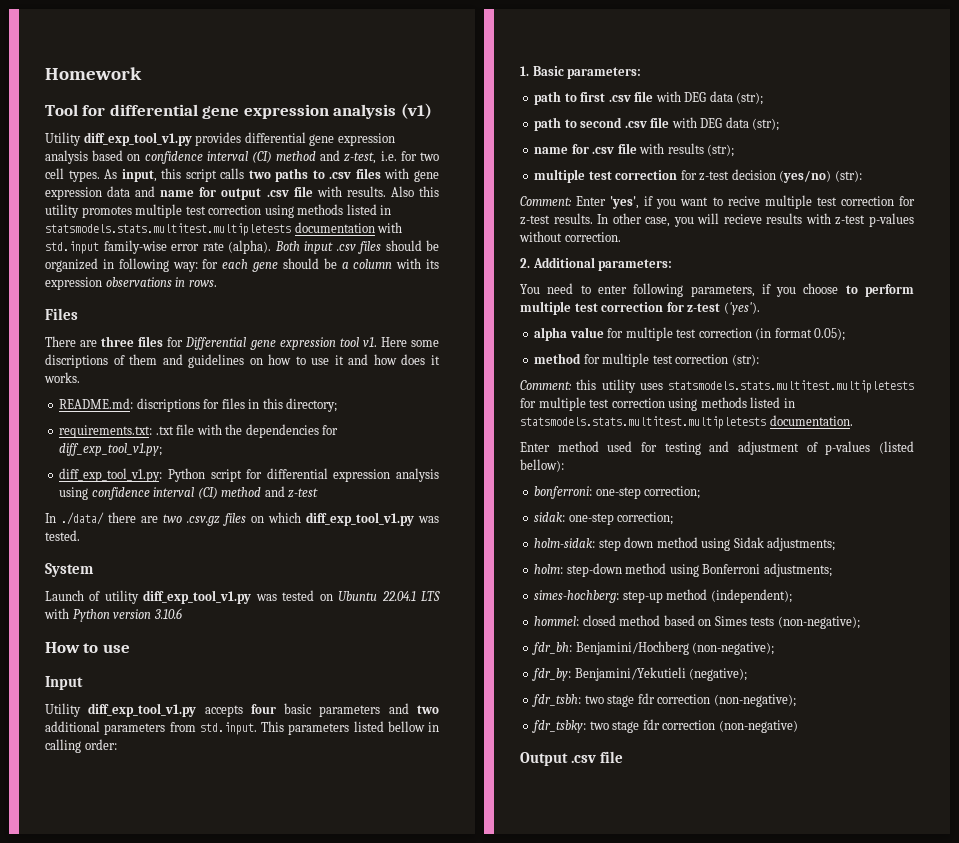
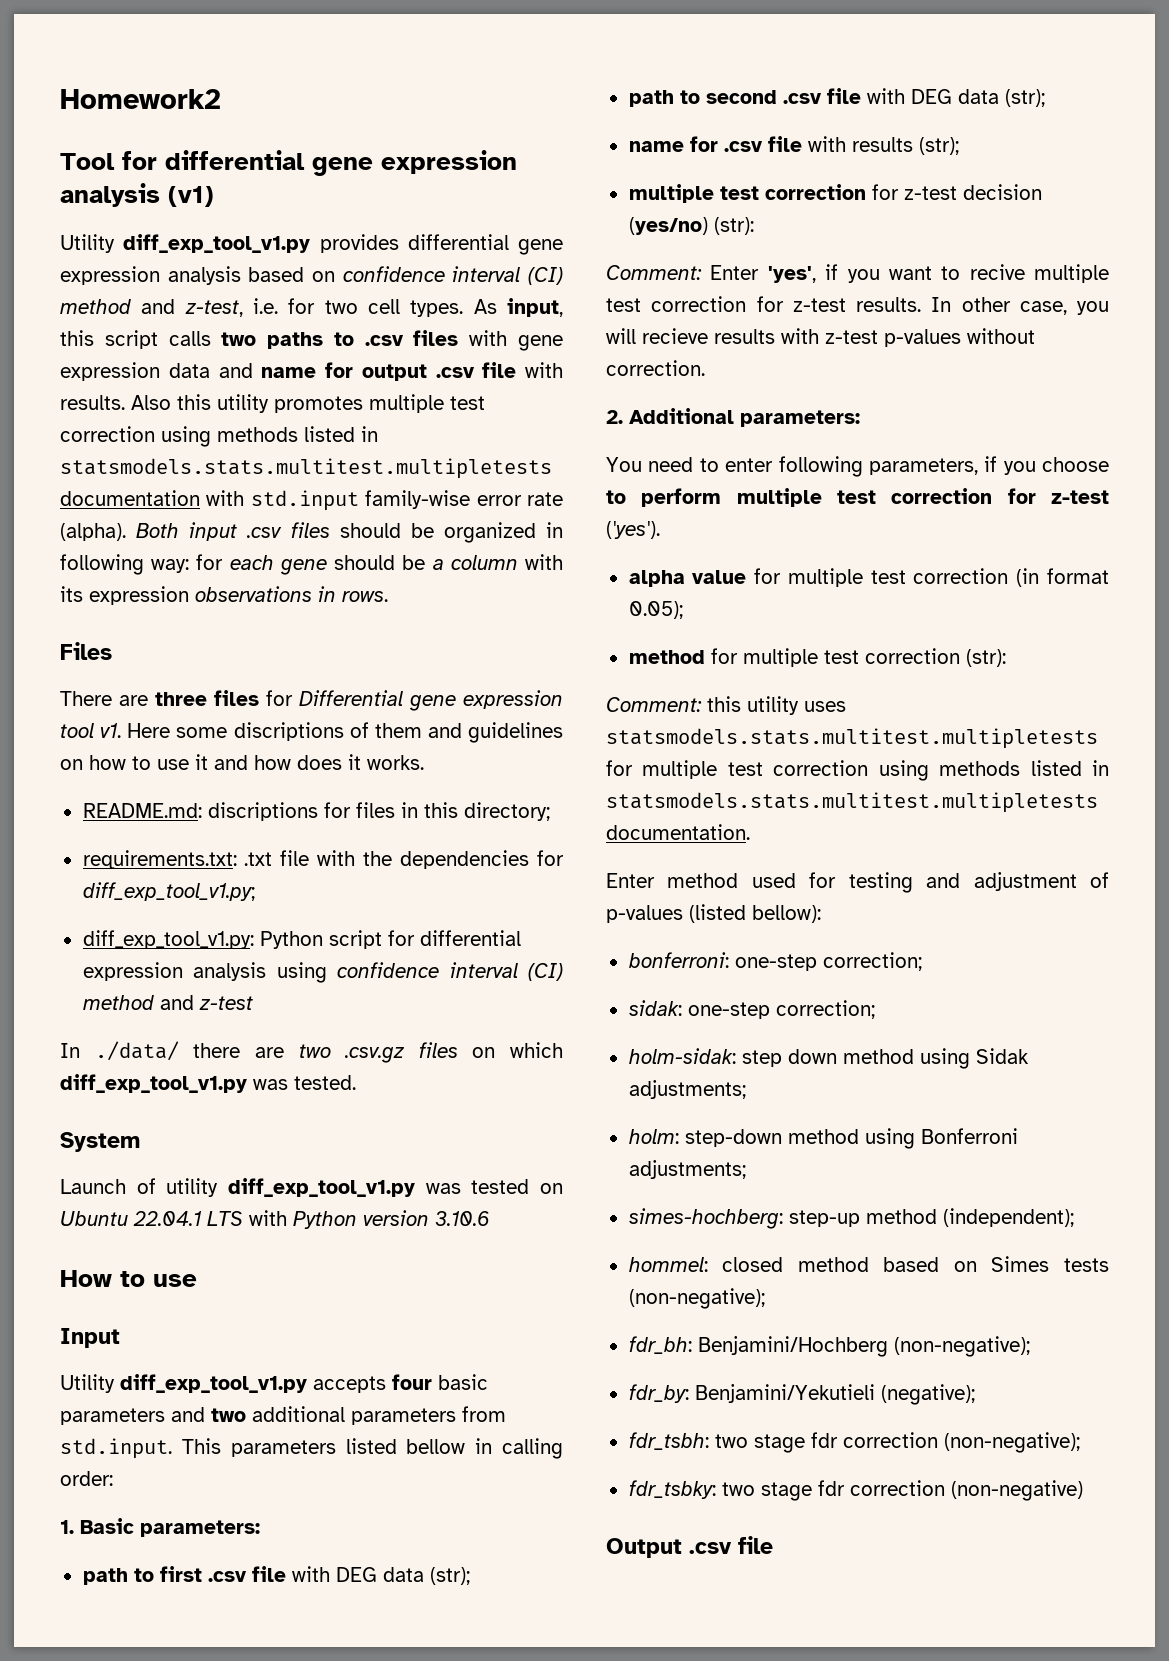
[45,67,142,80] Homework -> [60,89,221,109] Homework2

